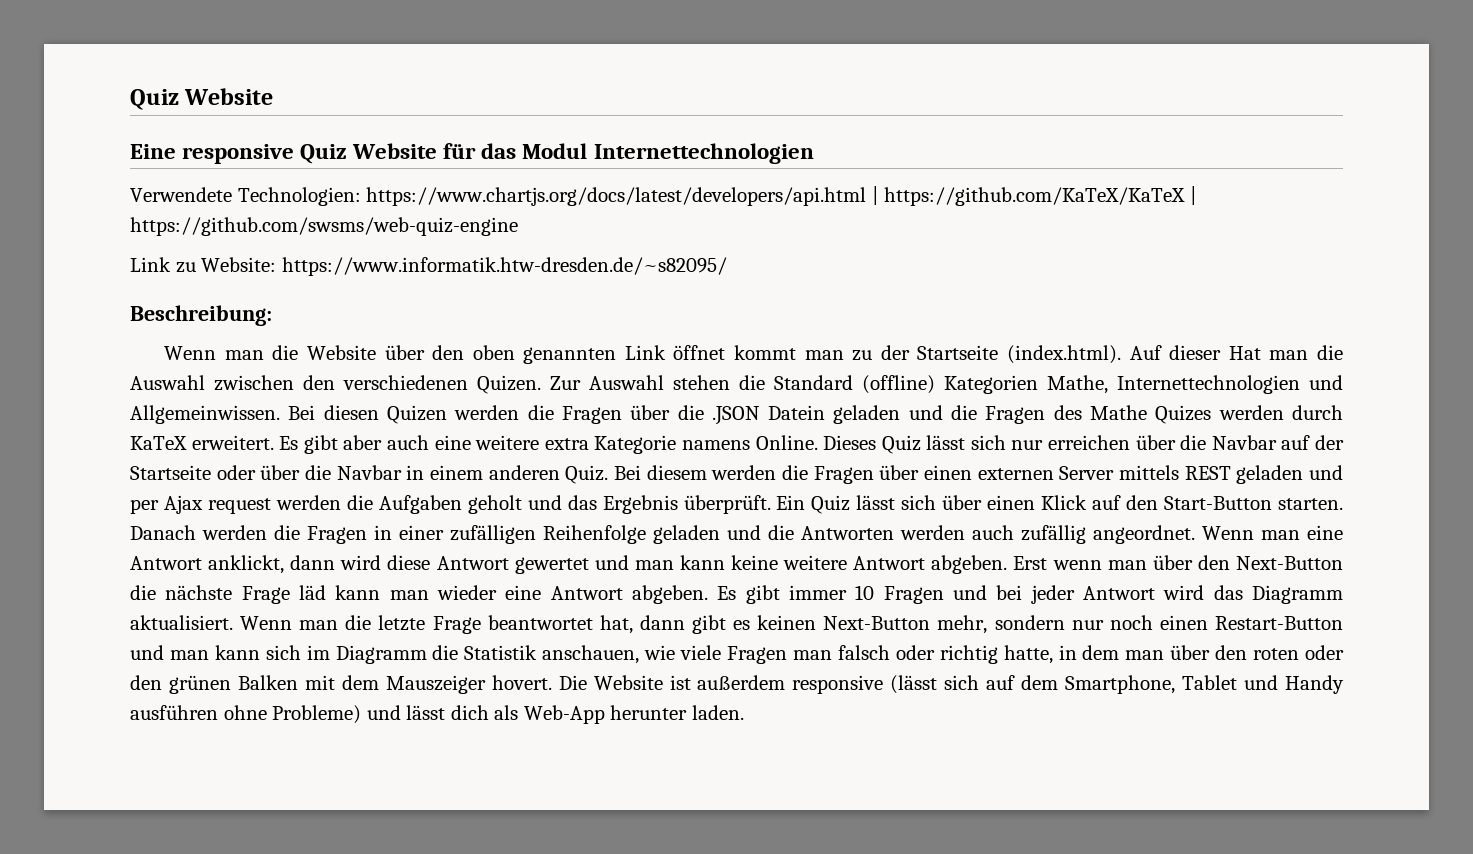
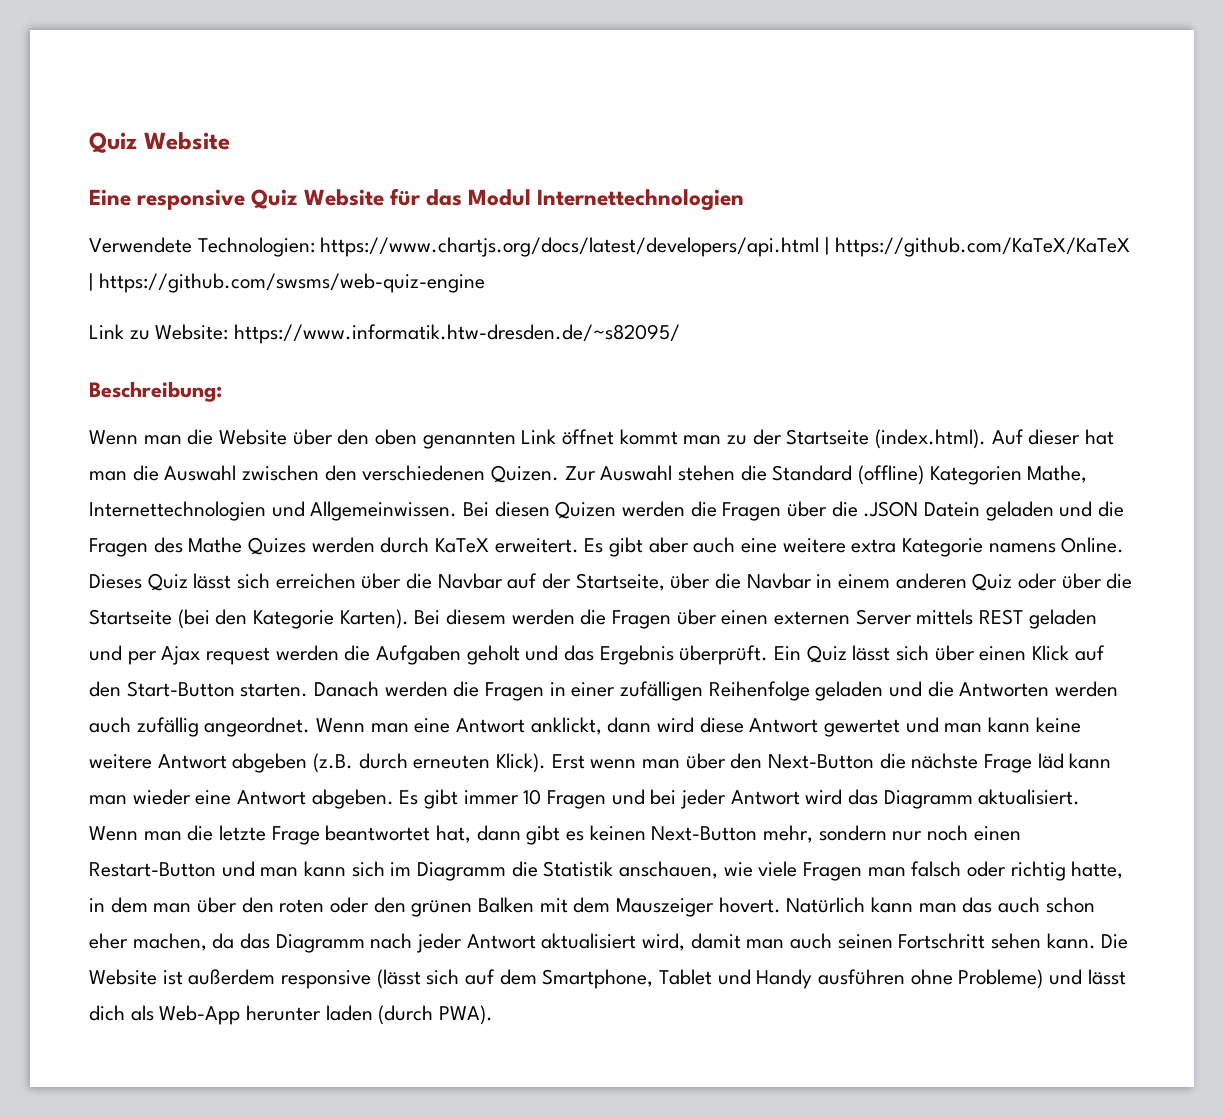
[1228,346,1261,360] Hat -> [1085,429,1115,445] hat
[1011,440,1044,450] nur -> (271, 581) none
[130,465,256,480] Startseite oder -> [575,573,665,591] Startseite,
[565,465,609,484] Quiz. -> [972,573,1133,591] [89,609,409,629] Quiz oder über die Startseite (bei den Kategorie Karten).
[931,555,1008,574] abgeben. -> [232,753,547,773] abgeben (z.B. durch erneuten Klick).
(552, 682) none -> [786,897,1095,913] [89,933,1096,953] Natürlich kann man das auch schon eher machen, da das Diagramm nach jeder Antwort aktualisiert wird, damit man auch seinen Fortschritt sehen kann.
[691,705,744,720] laden. -> [325,1005,494,1025] laden (durch PWA).

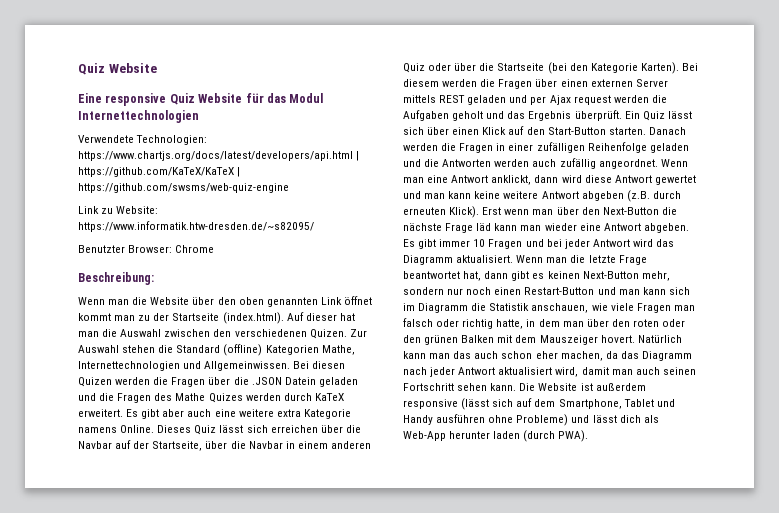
(681, 334) none -> [78,245,215,253] // Benutzter Browser: Chrome

